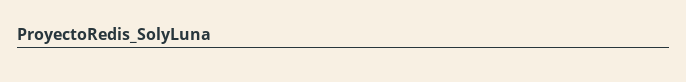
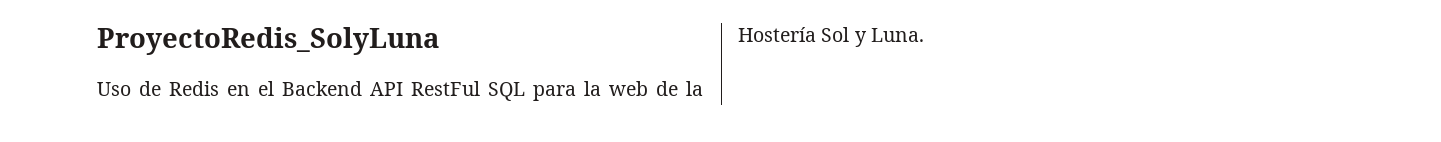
(211, 35) none -> [97,81,703,101] [738,27,924,47] // Uso de Redis en el Backend API RestFul SQL para la web de la Hostería Sol y Luna.

